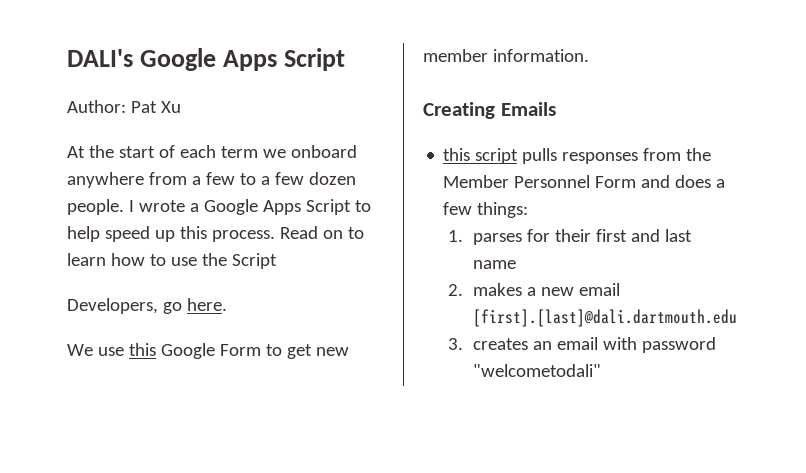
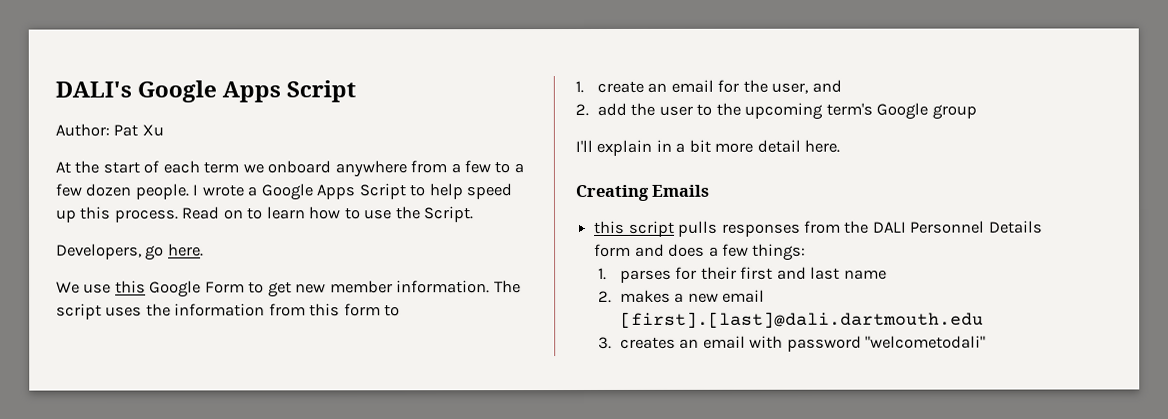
[231,253,277,269] Script -> [423,206,475,223] Script.
(589, 55) none -> [493,280,521,294] [56,303,401,320] [575,79,842,94] [575,102,977,120] [575,139,841,156] The script uses the information from this form to // 1. create an email for the user, and // 2. add the user to the upcoming term's Google group // I'll explain in a bit more detail here.
[443,175,637,188] Member Personnel Form -> [872,220,1043,234] [594,243,632,257] DALI Personnel Details form

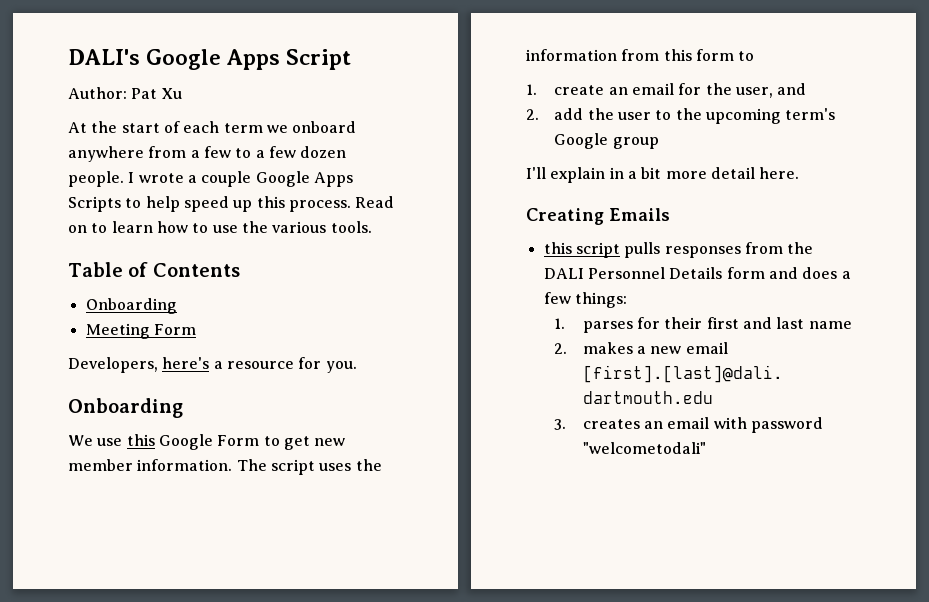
[260,183,406,201] Google Apps Script -> [201,171,353,187] [68,196,121,212] couple Google Apps Scripts
[423,206,475,223] [56,243,204,261] Script. // Developers, go here. -> [272,221,372,233] [68,262,240,277] [85,298,177,314] [85,323,196,339] [68,357,357,373] [68,398,183,418] various tools. // Table of Contents // Onboarding // Meeting Form // Developers, here's a resource for you. // Onboarding

